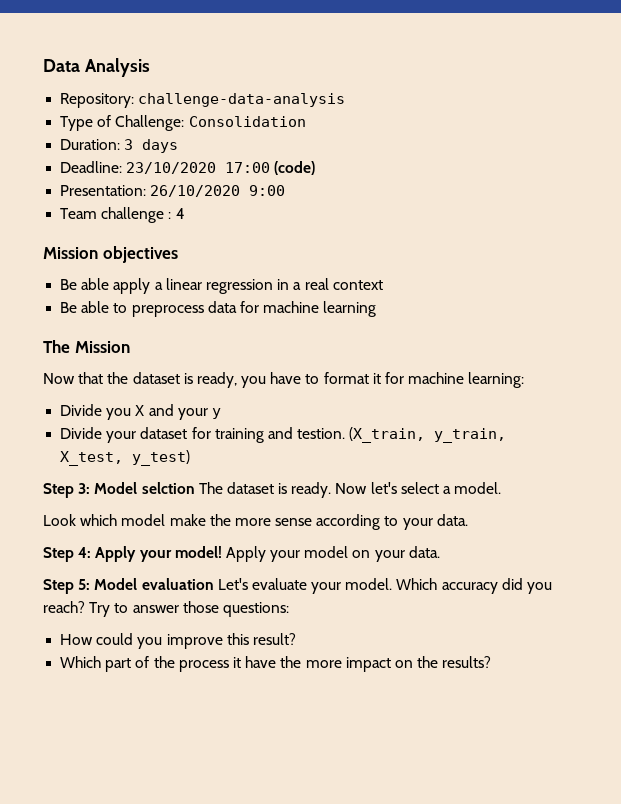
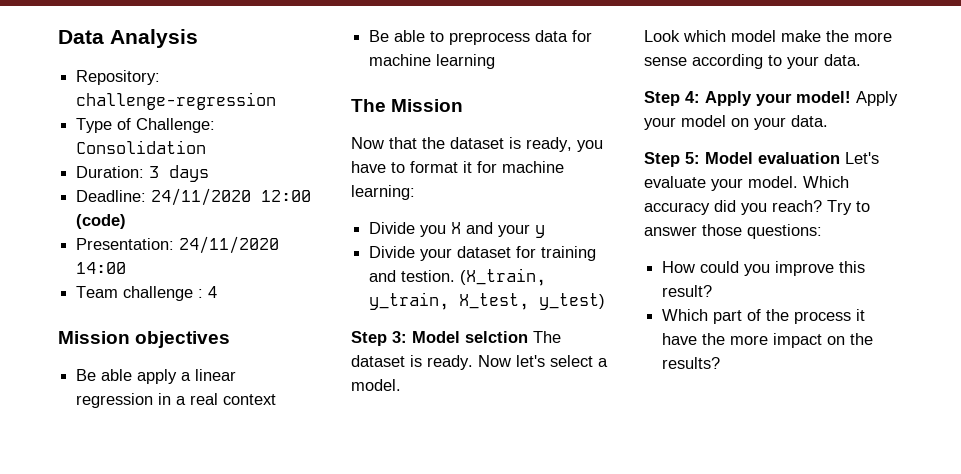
[138,93,346,107] challenge-data-analysis -> [76,92,277,110] challenge-regression
[126,162,271,174] 23/10/2020 17:00 -> [151,188,312,206] 24/11/2020 12:00
[150,185,286,197] 26/10/2020 9:00 -> [179,236,280,254] [76,262,127,274] 24/11/2020 14:00

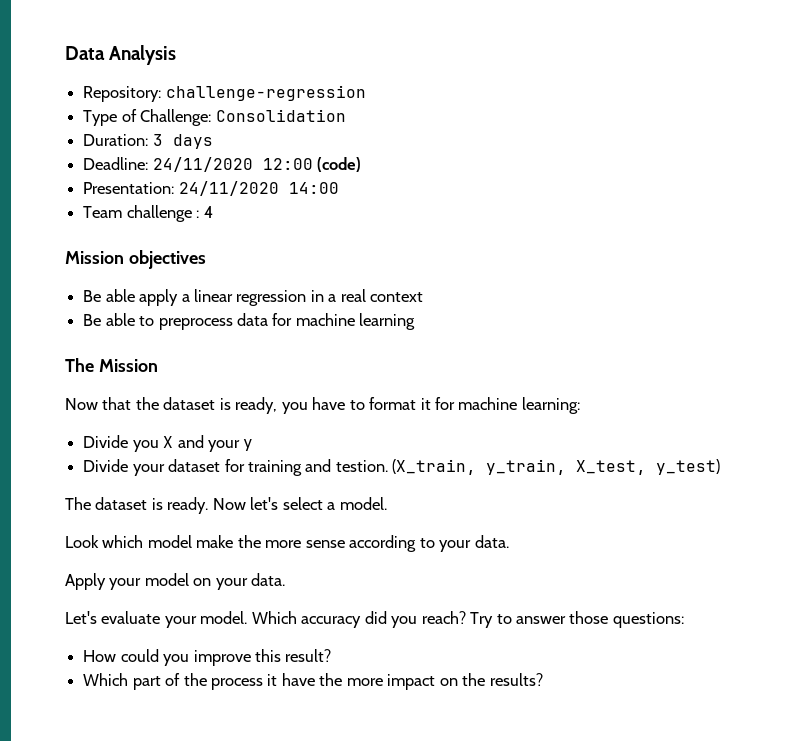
[351,331,528,346] Step 3: Model selction -> (721, 467) none
[644,91,851,106] Step 4: Apply your model! -> (509, 541) none
[644,152,840,167] Step 5: Model evaluation -> (286, 579) none

